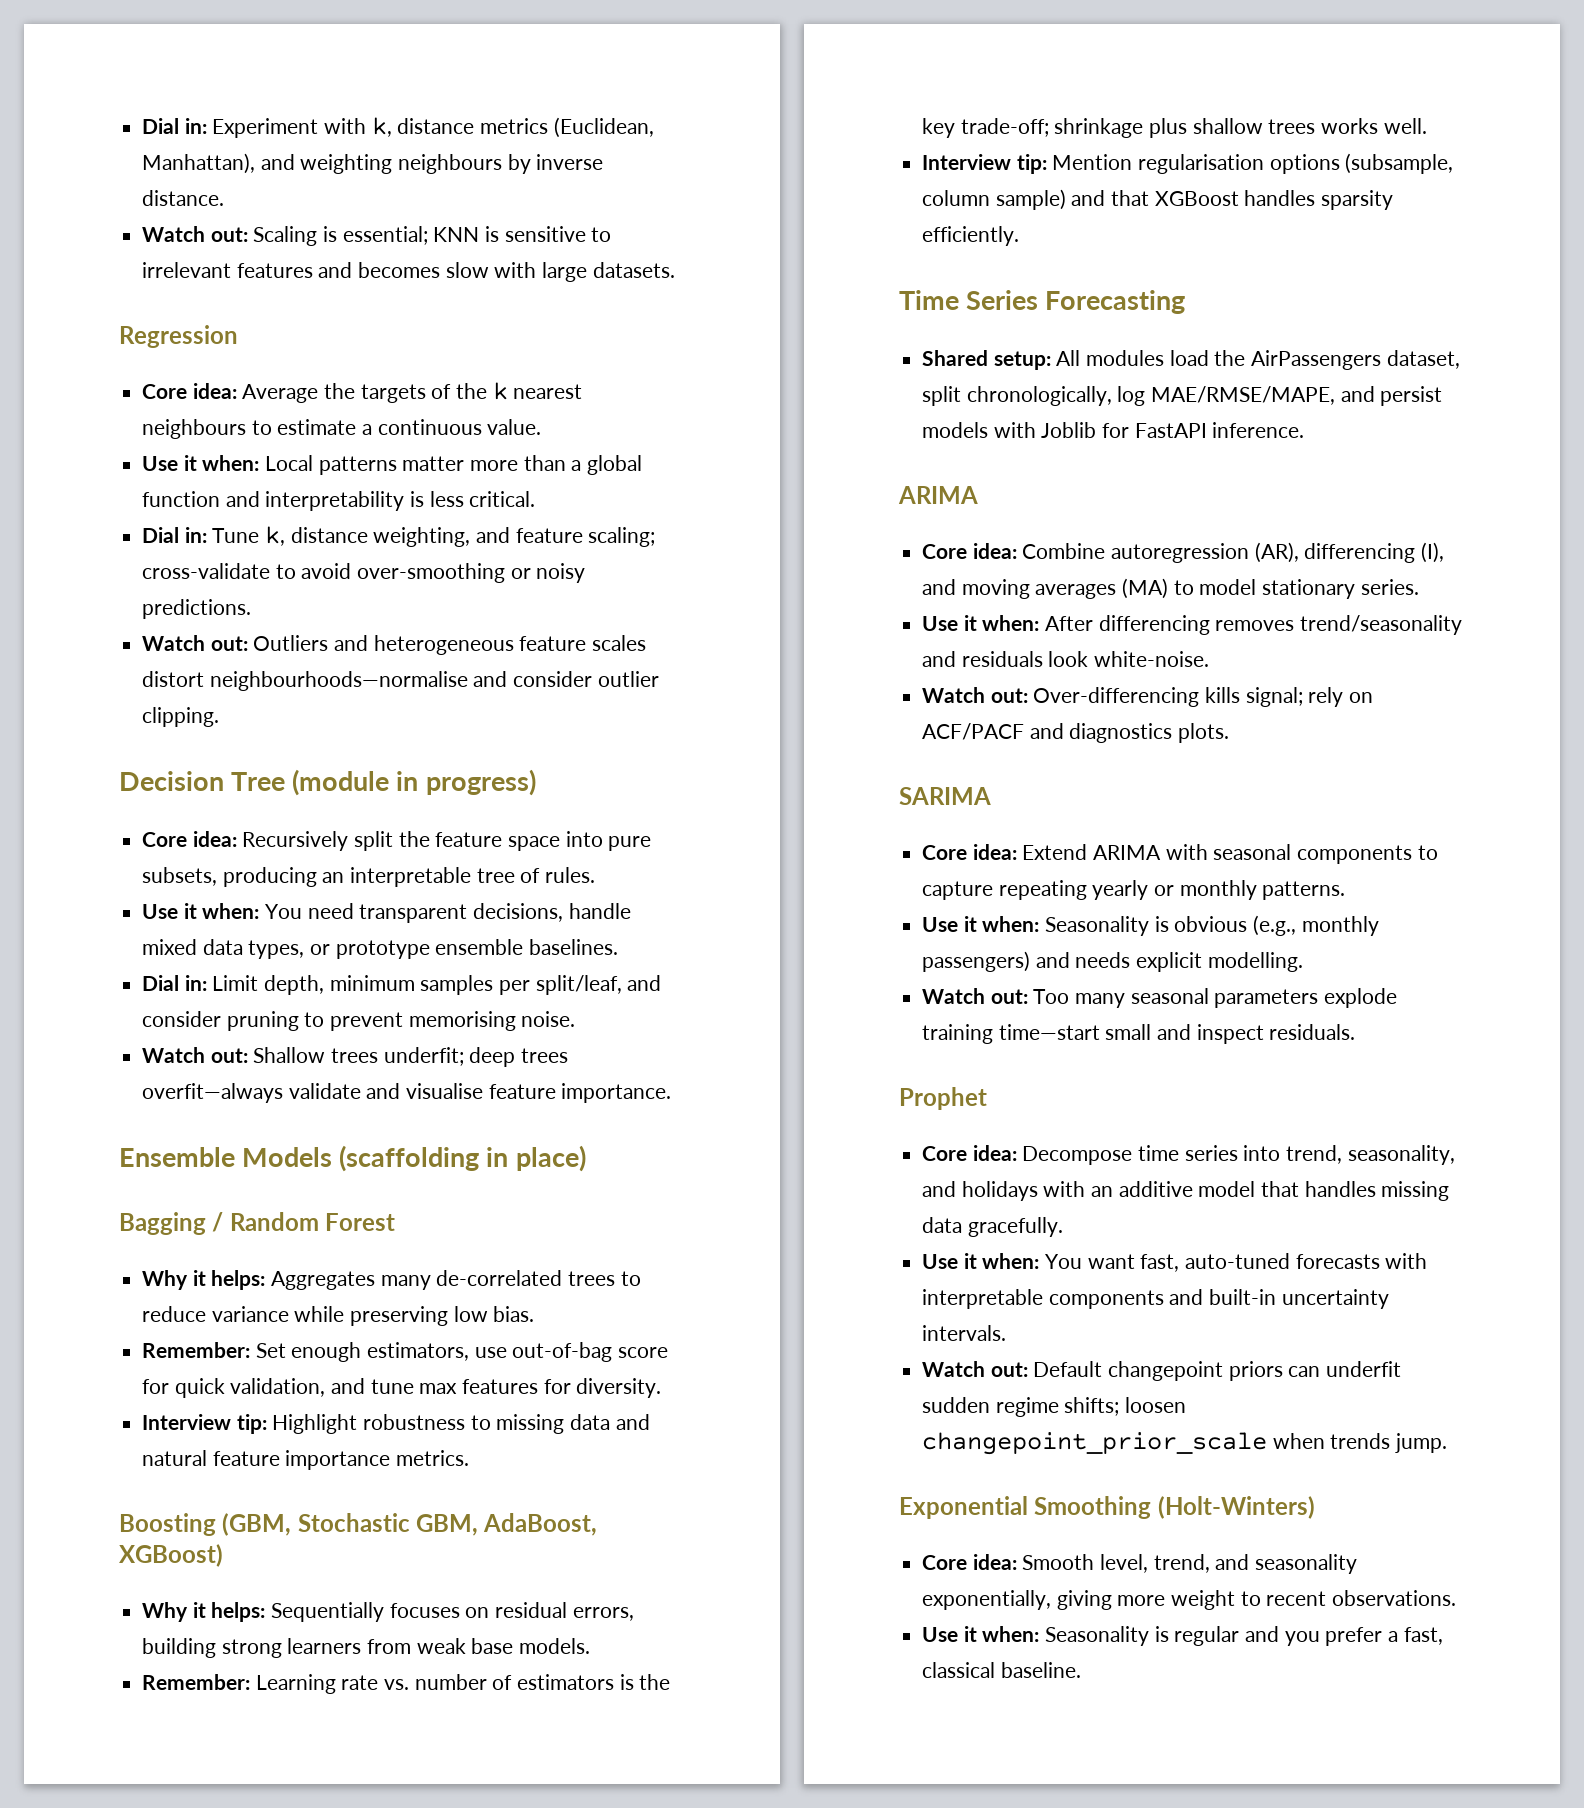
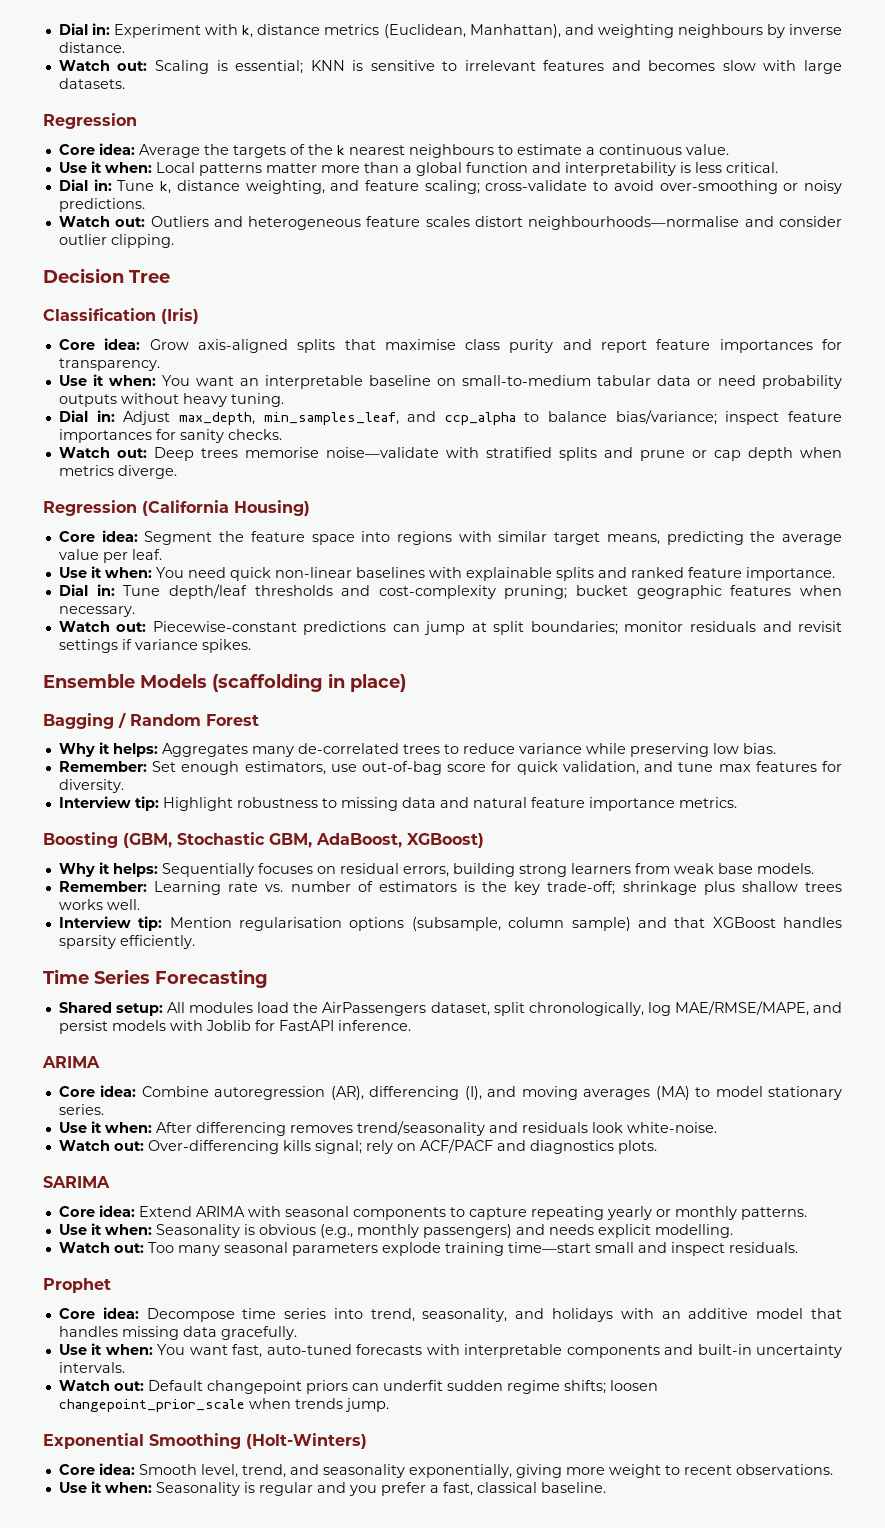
[292,769,536,796] [142,831,652,851] [142,867,596,887] (module in progress) // Core idea: Recursively split the feature space into pure subsets, producing an interpretable tree of rules. -> [43,308,199,324] [58,338,843,353] [58,358,160,371] [58,374,842,389] [58,393,284,407] [58,410,842,425] [58,429,282,443] [58,447,842,461] [58,465,177,479] [43,500,310,516] [58,530,843,545] [58,549,162,563] // Classification (Iris) // Core idea: Grow axis-aligned splits that maximise class purity and report feature importances for transparency. // Use it when: You want an interpretable baseline on small-to-medium tabular data or need probability outputs without heavy tuning. // Dial in: Adjust max_depth, min_samples_leaf, and ccp_alpha to balance bias/variance; inspect feature importances for sanity checks. // Watch out: Deep trees memorise noise—validate with stratified splits and prune or cap depth when metrics diverge. // Regression (California Housing) // Core idea: Segment the feature space into regions with similar target means, predicting the average value per leaf.
[359,903,631,923] [142,939,619,959] [142,975,662,995] [142,1011,576,1031] [142,1047,569,1067] [142,1083,672,1103] transparent decisions, handle mixed data types, or prototype ensemble baselines. // Dial in: Limit depth, minimum samples per split/leaf, and consider pruning to prevent memorising noise. // Watch out: Shallow trees underfit; deep trees overfit—always validate and visualise feature importance. -> [229,567,835,581] [58,584,842,599] [58,606,135,617] [58,621,842,635] [58,639,251,653] quick non-linear baselines with explainable splits and ranked feature importance. // Dial in: Tune depth/leaf thresholds and cost-complexity pruning; bucket geographic features when necessary. // Watch out: Piecewise-constant predictions can jump at split boundaries; monitor residuals and revisit settings if variance spikes.

